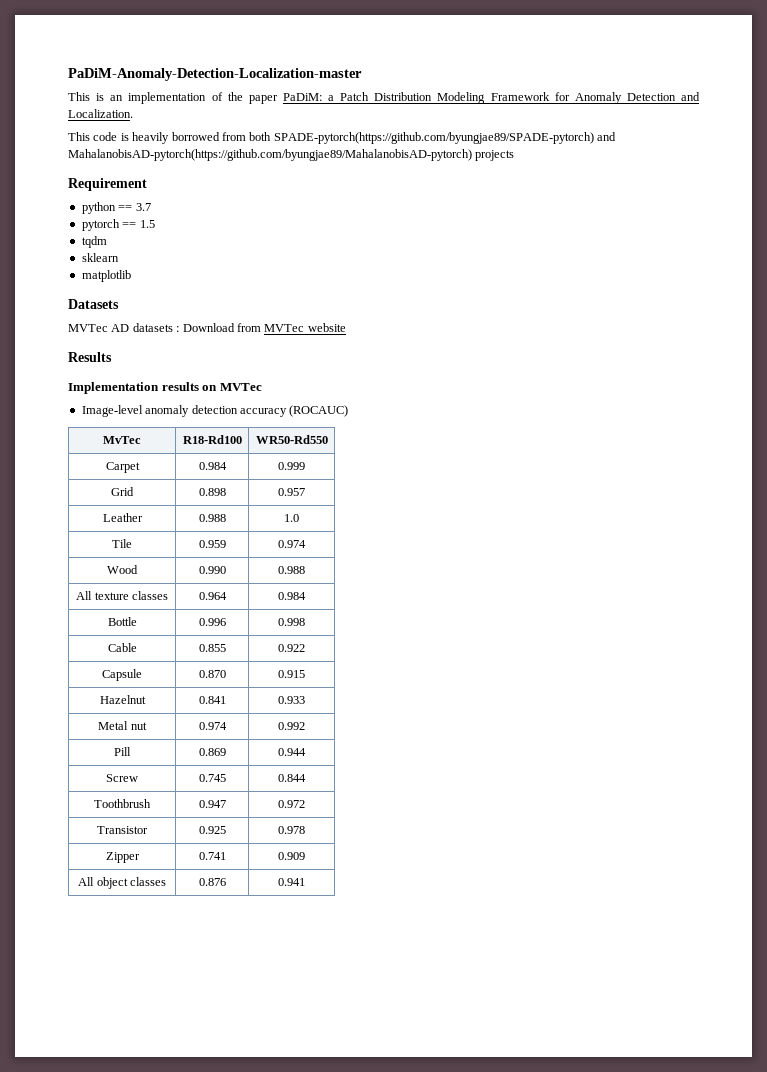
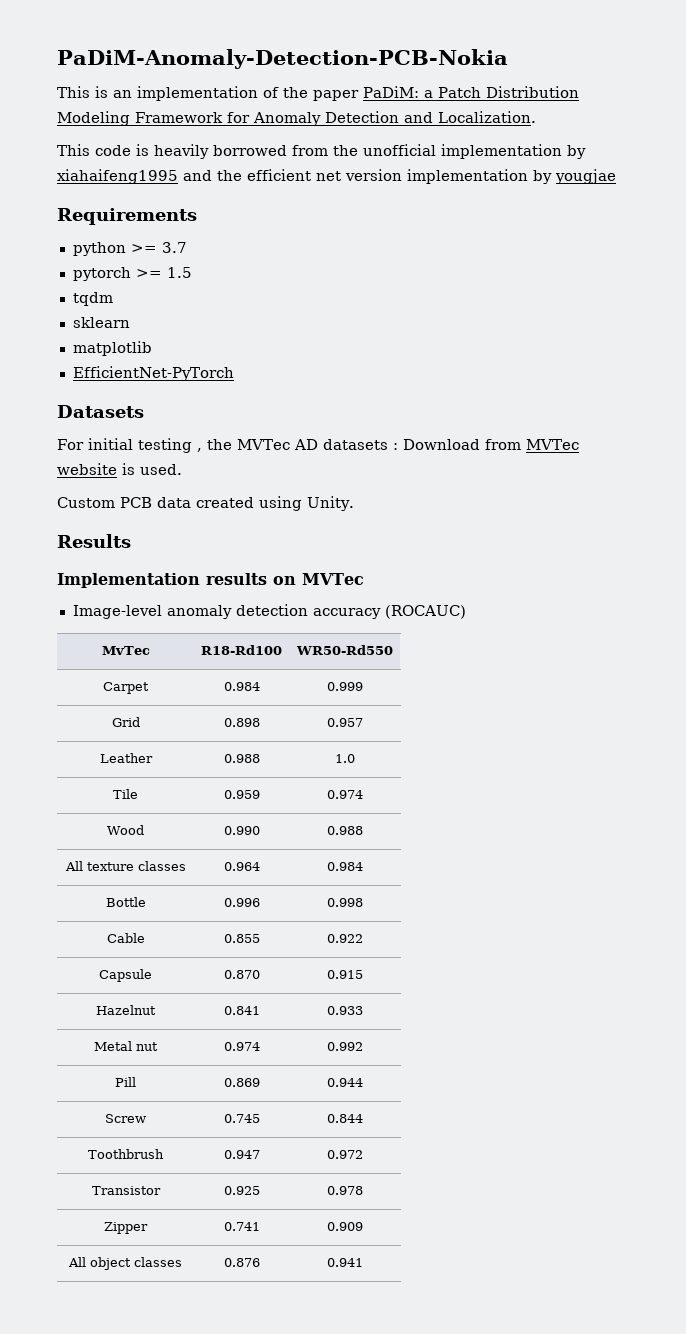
[68,68,362,81] PaDiM-Anomaly-Detection-Localization-master -> [57,49,508,69] PaDiM-Anomaly-Detection-PCB-Nokia
[249,132,616,144] [68,149,515,161] [68,178,147,191] both SPADE-pytorch(https://github.com/byungjae89/SPADE-pytorch) and MahalanobisAD-pytorch(https://github.com/byungjae89/MahalanobisAD-pytorch) projects // Requirement -> [333,144,586,159] [57,169,616,184] [57,208,197,225] the unofficial implementation by xiahaifeng1995 and the efficient net version implementation by yougjae // Requirements
[118,205,133,211] == -> [130,244,157,253] >=
[122,222,137,228] == -> [135,269,162,278] >=
(131, 276) none -> [72,366,234,381] // EfficientNet-PyTorch
(119, 304) none -> [57,438,232,453] For initial testing , the
(346, 327) none -> [122,463,182,475] [57,496,354,511] is used. // Custom PCB data created using Unity.

